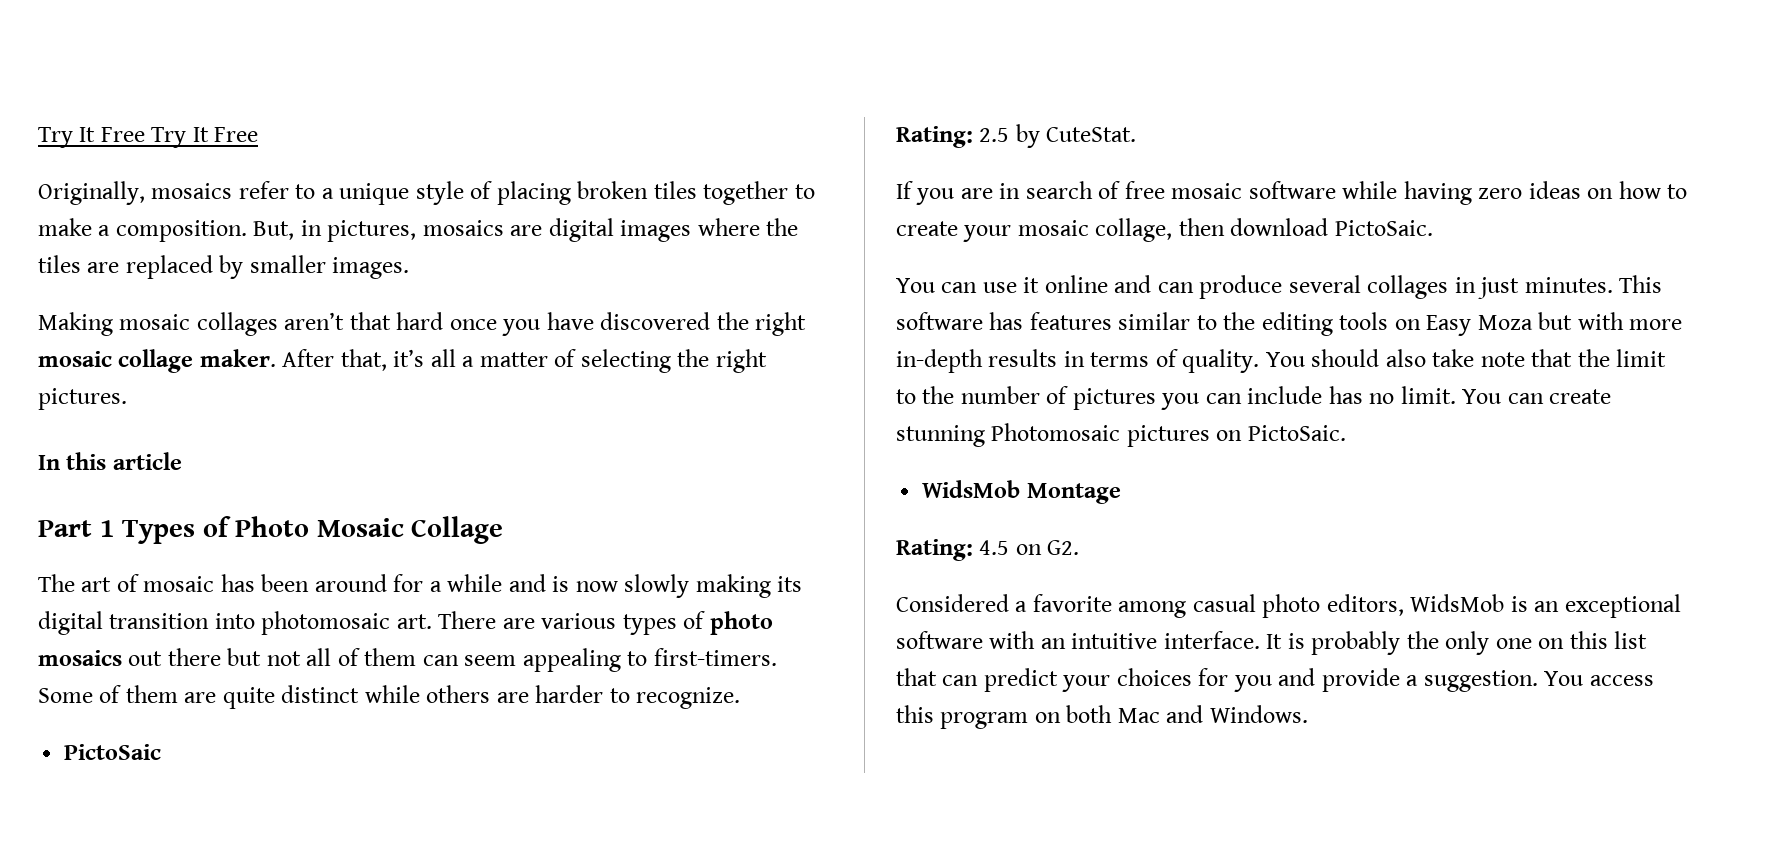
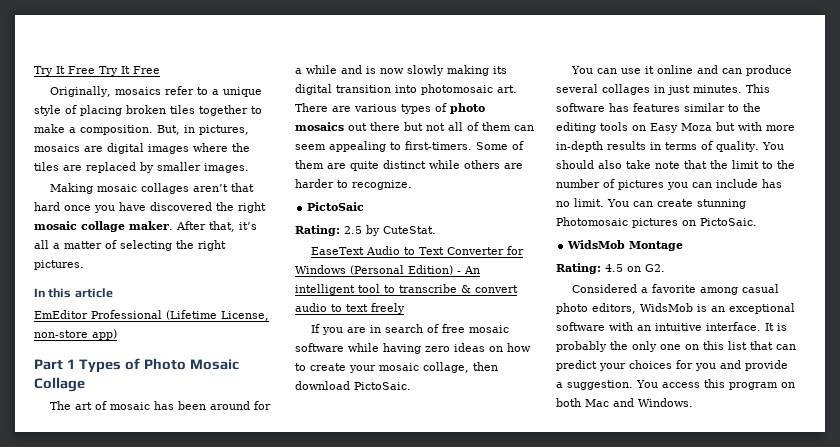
(182, 461) none -> [34,310,269,321] [34,329,117,340] // EmEditor Professional (Lifetime License, non-store app)
(1137, 134) none -> [311,246,525,255] [295,265,480,275] [295,284,518,295] [295,303,405,314] // EaseText Audio to Text Converter for Windows (Personal Edition) - An intelligent tool to transcribe & convert audio to text freely

